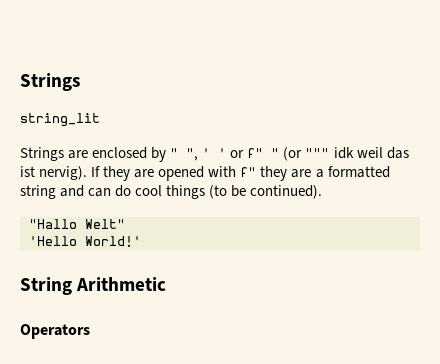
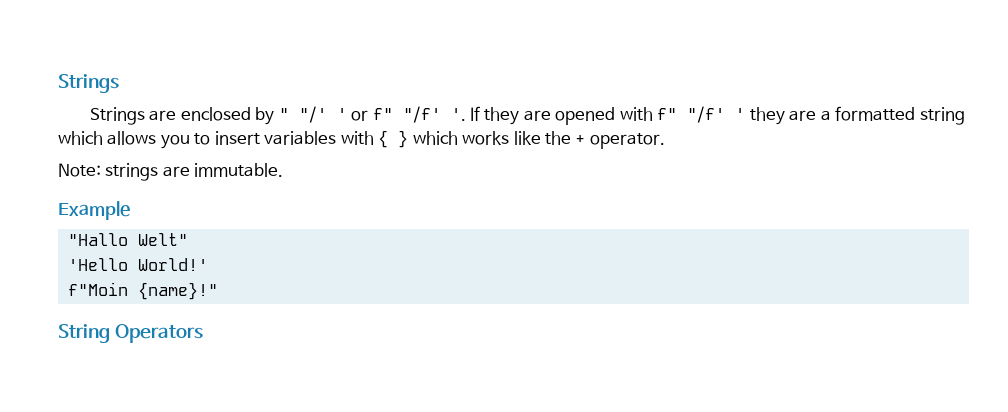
[20,73,80,91] [20,113,100,127] Strings // string_lit -> [58,74,119,93] Strings
[186,148,211,161] ", ' -> [298,106,327,123] "/'
[271,147,409,161] [20,166,88,180] " (or """ idk weil das ist nervig). -> [402,106,466,123] "/f' '.
(257, 172) none -> [687,106,746,123] "/f' '
[60,185,323,199] and can do cool things (to be continued). -> [58,130,665,149] [58,163,284,181] [58,201,130,220] which allows you to insert variables with { } which works like the + operator. // Note: strings are immutable. // Example
(141, 241) none -> [67,282,218,300] // f"Moin {name}!"
[76,277,167,291] Arithmetic // -> (110, 333) none

